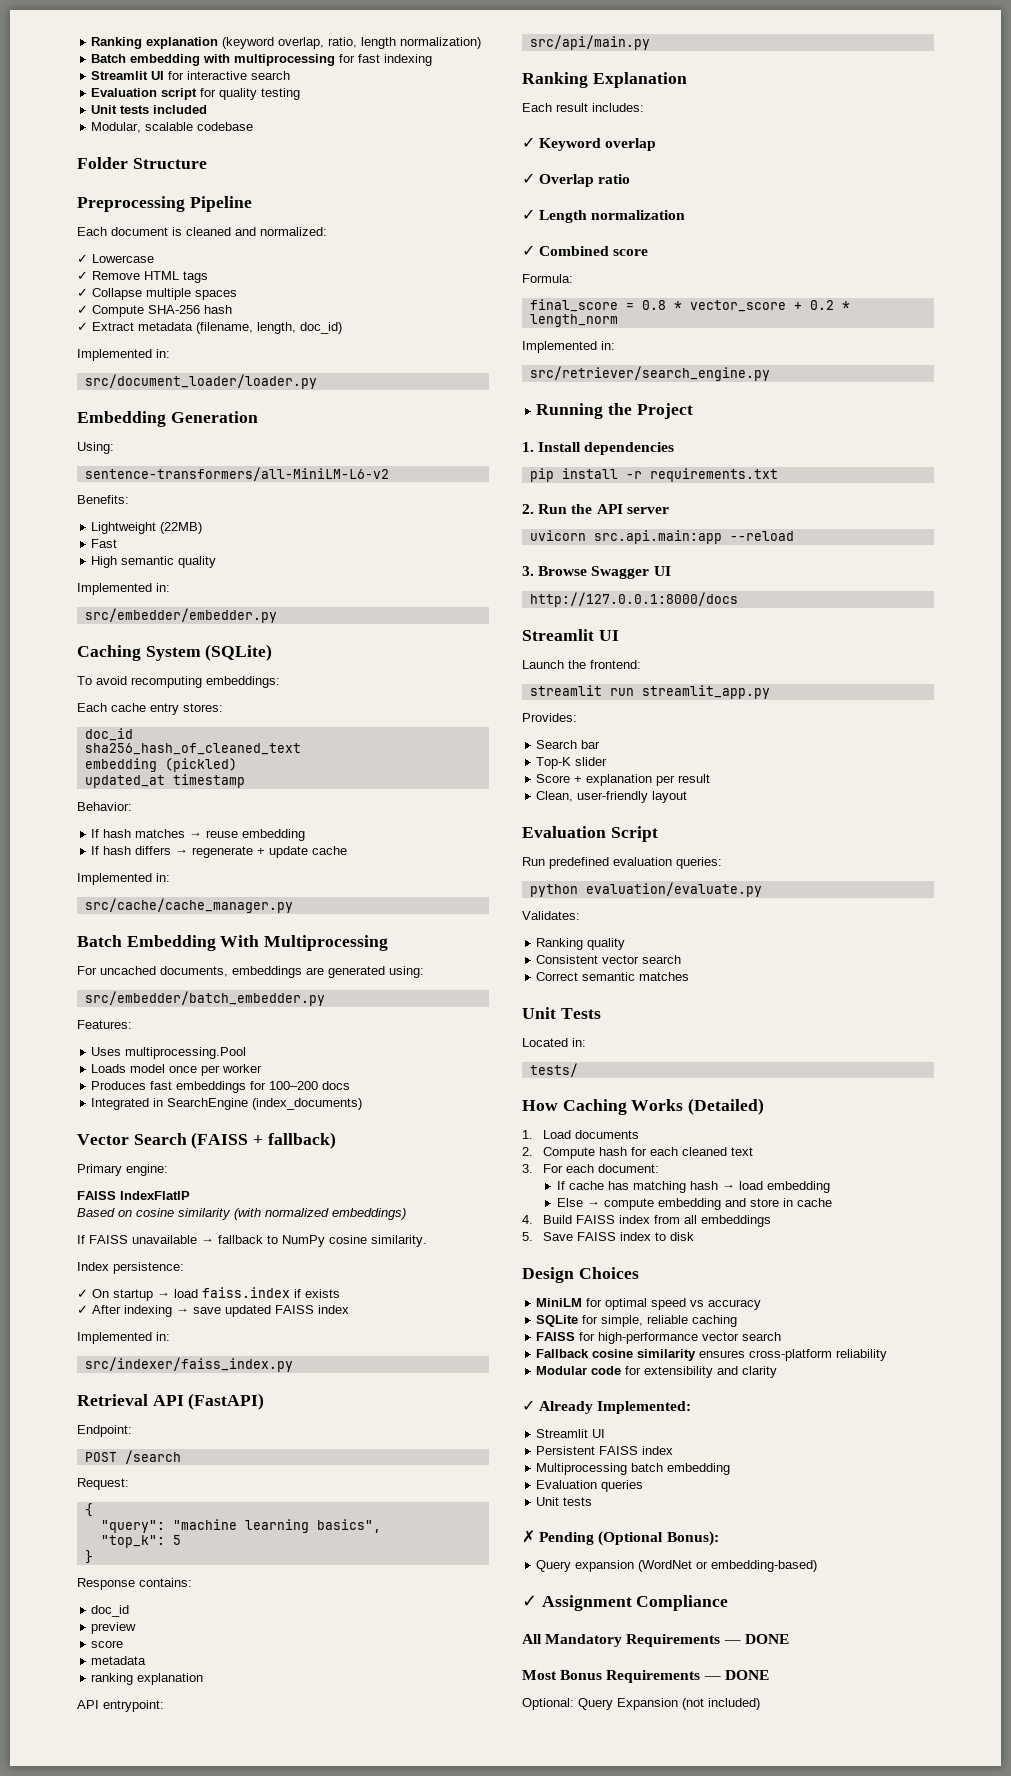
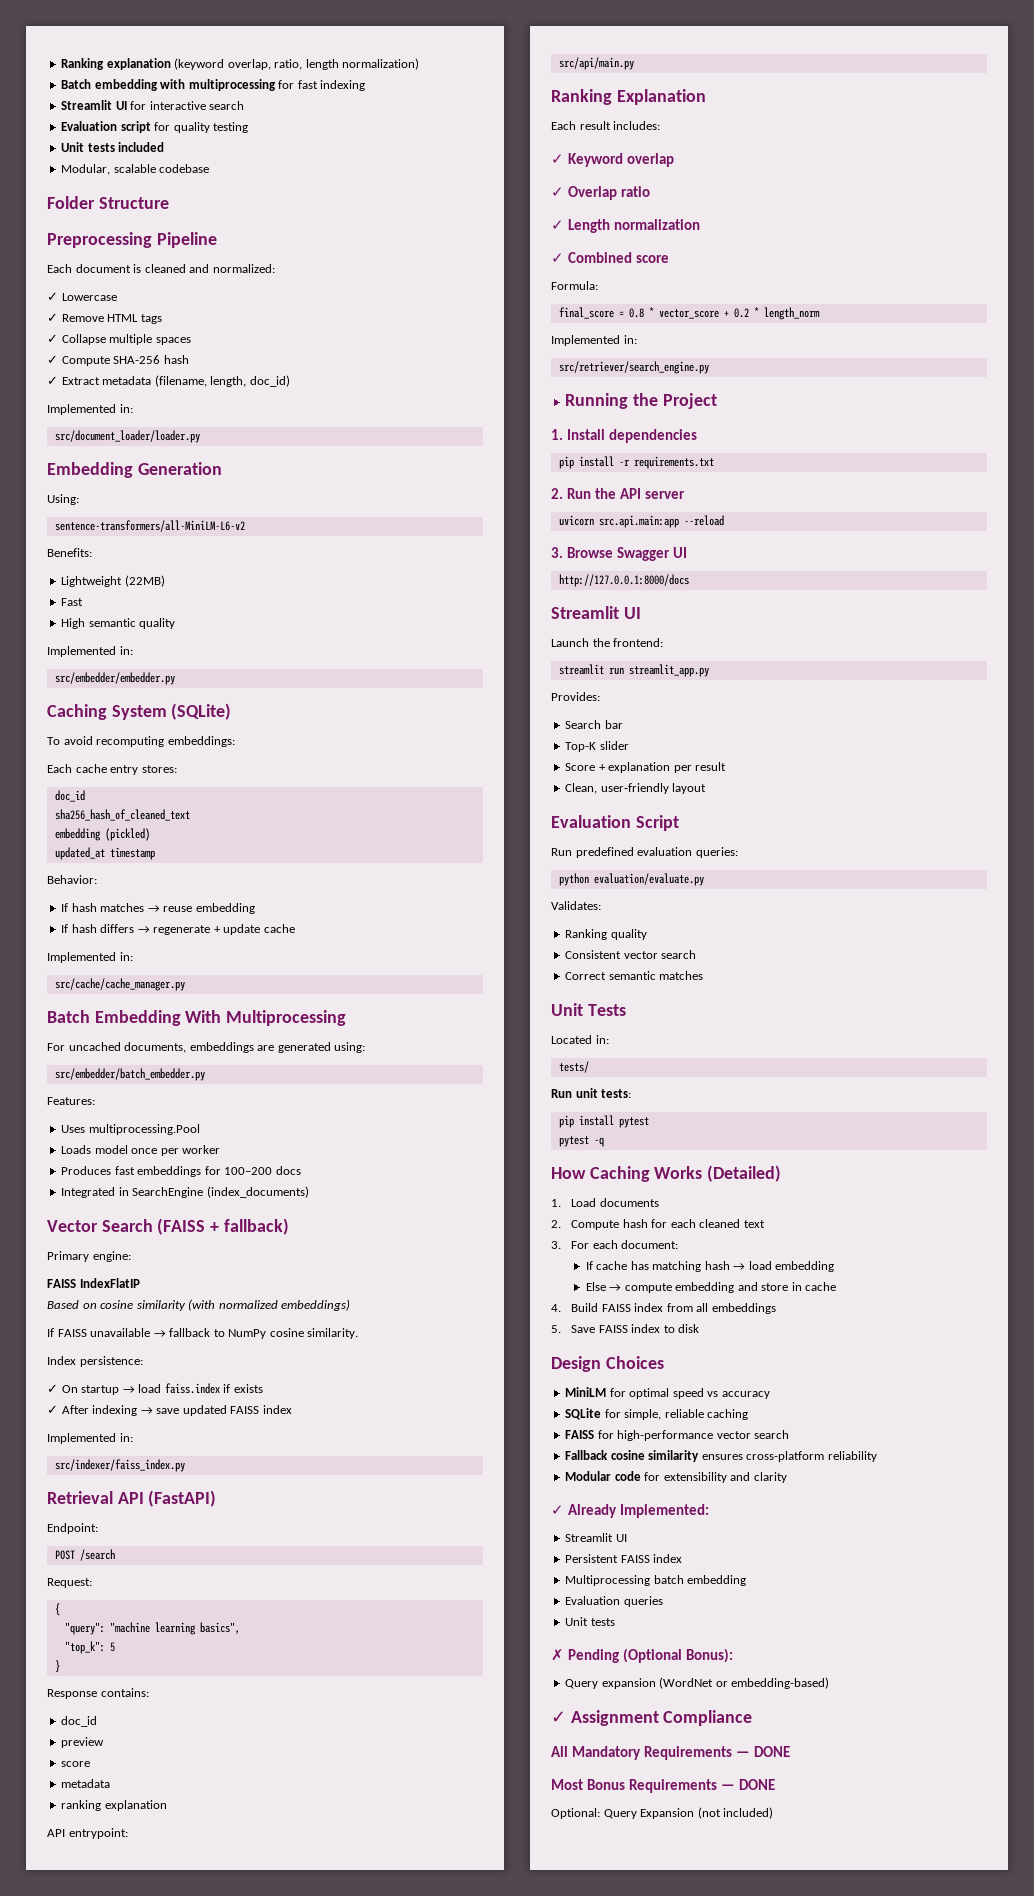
(578, 1070) none -> [551,1088,632,1098] [558,1115,649,1128] [558,1136,604,1147] // Run unit tests: // pip install pytest // pytest -q

